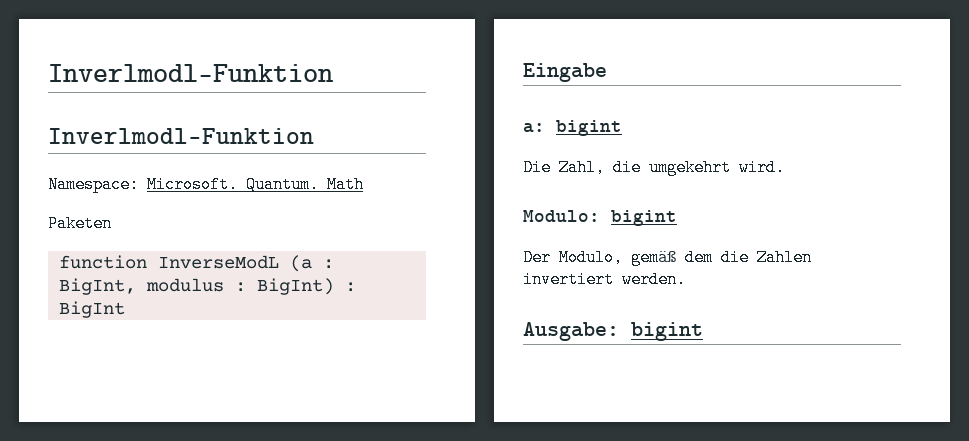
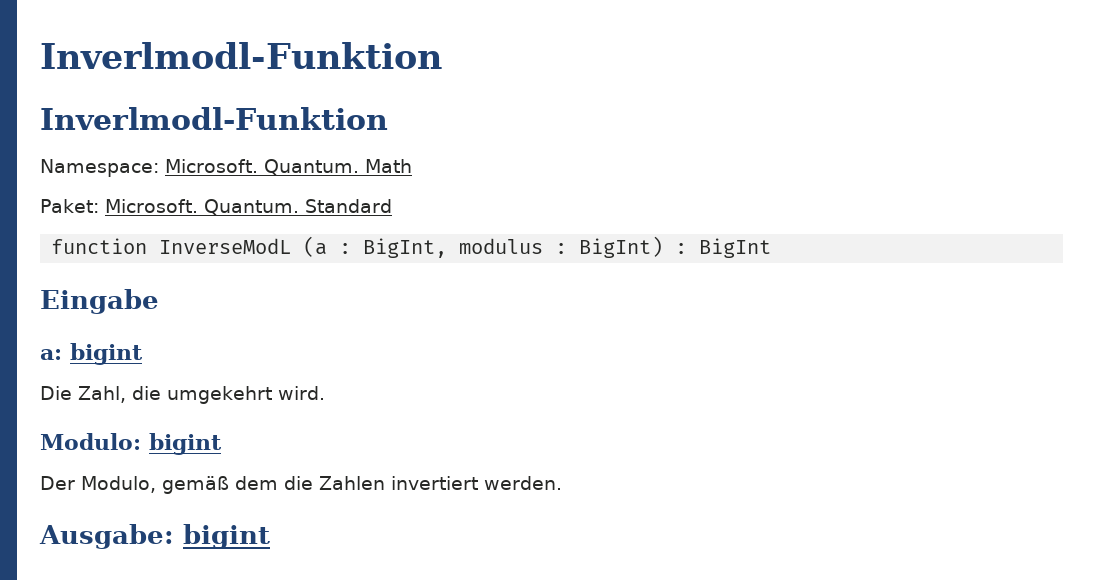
[48,215,112,232] Paketen -> [40,199,392,215] Paket: Microsoft. Quantum. Standard

